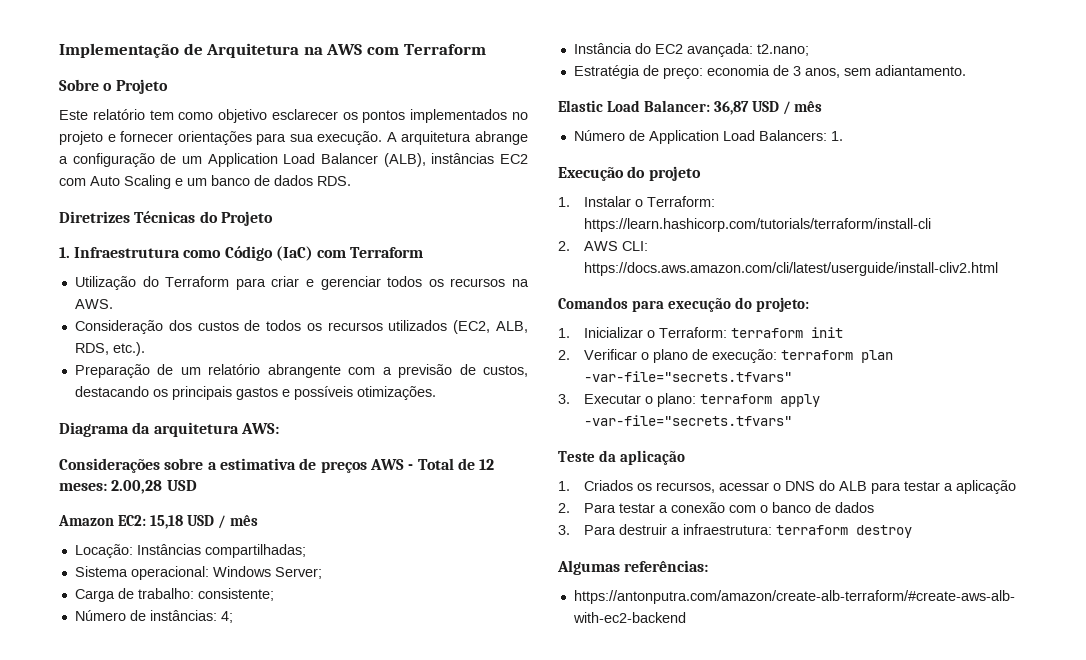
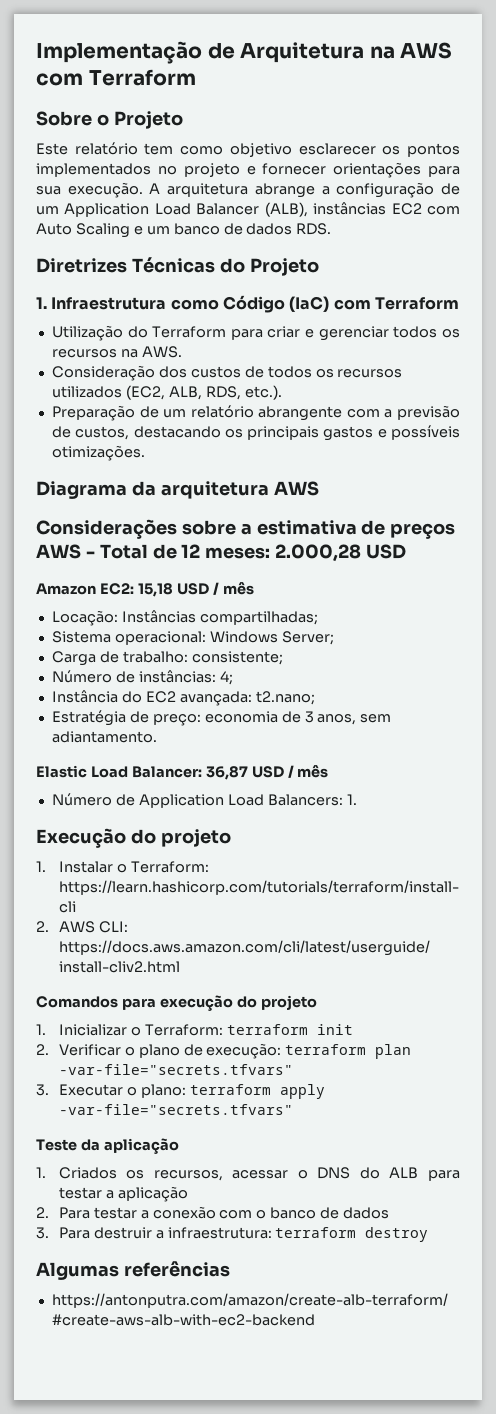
[240,423,279,434] AWS: -> [273,481,319,496] AWS
[111,480,163,494] 2.00,28 -> [275,544,362,562] 2.000,28
[755,297,809,312] projeto: -> [260,995,317,1010] projeto
[624,560,709,572] referências: -> [123,1261,230,1277] referências

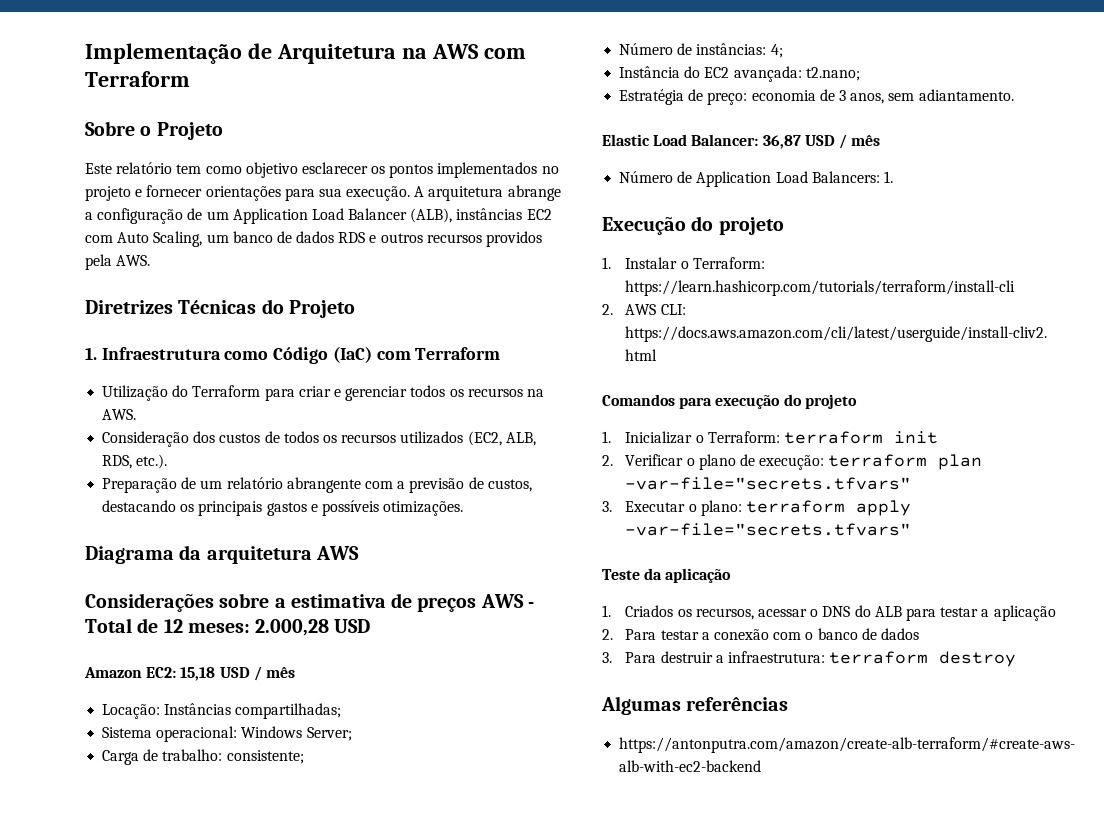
[75,223,143,238] Scaling e -> [153,231,203,247] Scaling,
[296,223,332,235] RDS. -> [338,231,543,247] [85,254,151,270] RDS e outros recursos providos pela AWS.

